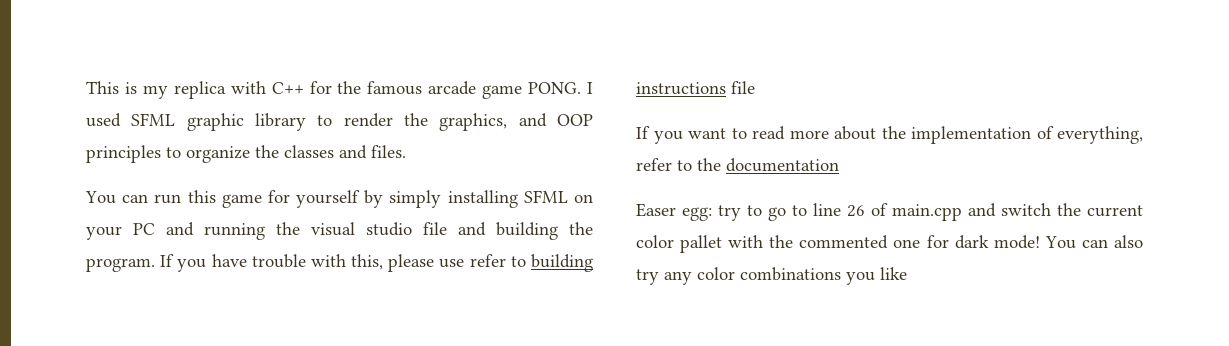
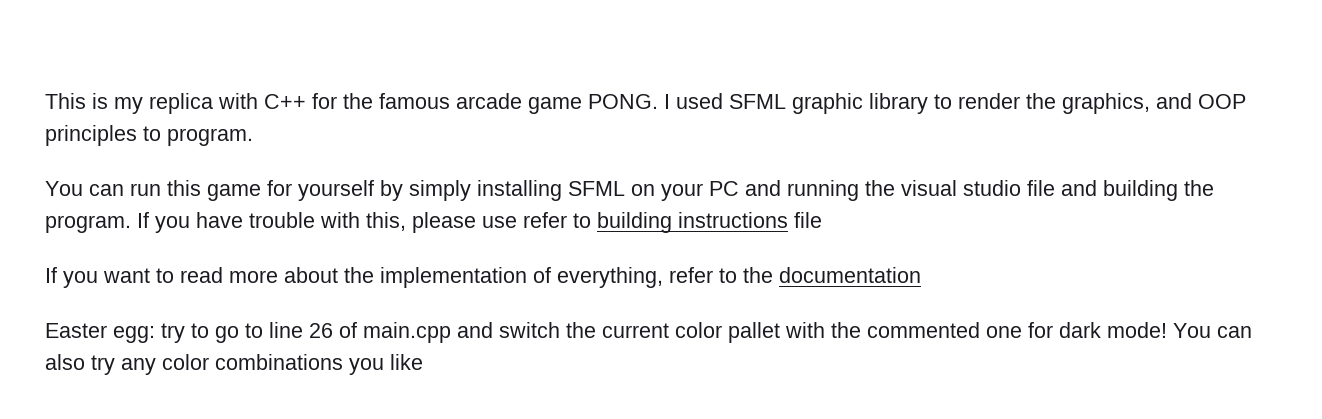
[186,145,406,163] organize the classes and files. -> [167,128,253,146] program.
[636,203,676,217] Easer -> [45,323,107,338] Easter

